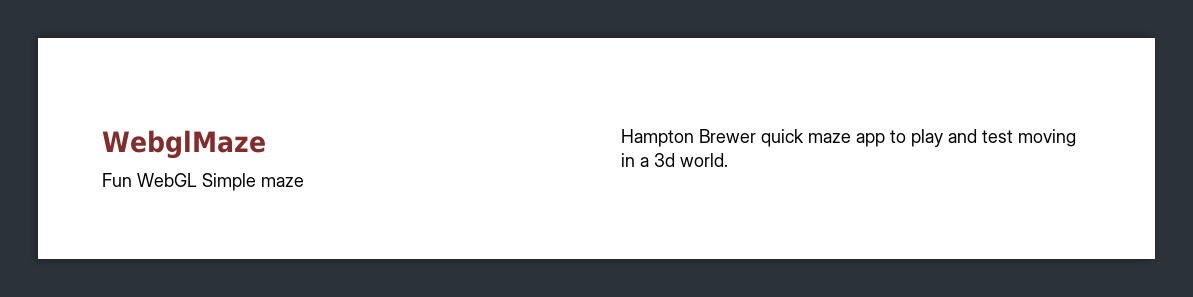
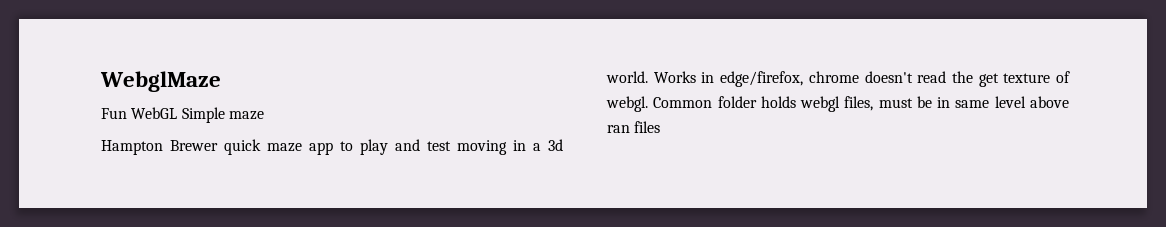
(728, 160) none -> [653,71,1070,87] [606,96,1069,112] [607,121,661,133] Works in edge/firefox, chrome doesn't read the get texture of webgl. Common folder holds webgl files, must be in same level above ran files

